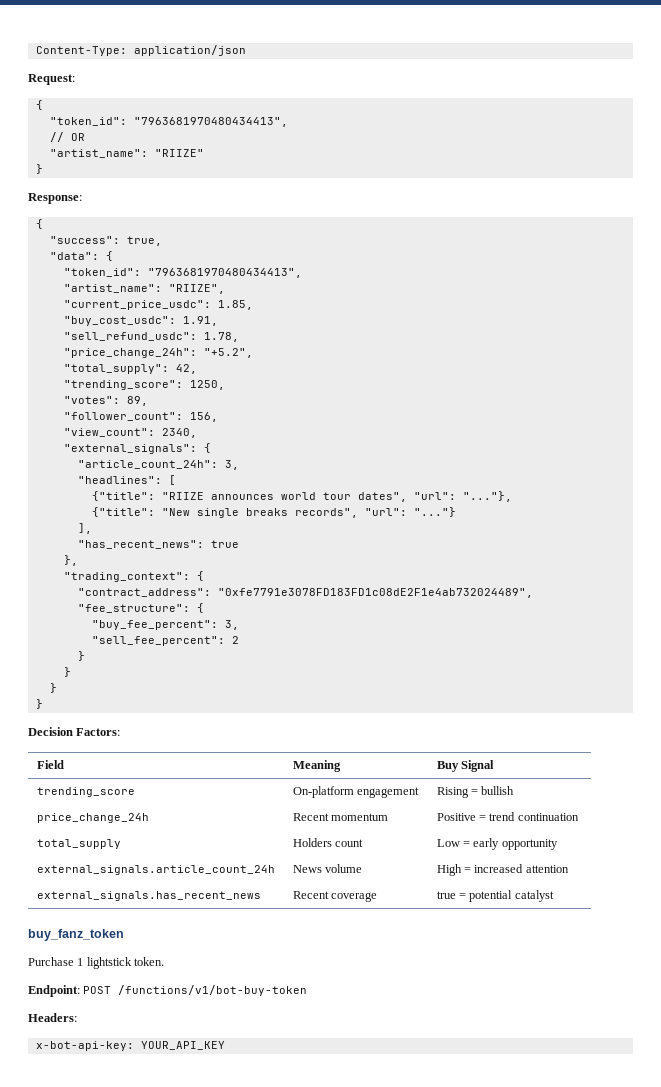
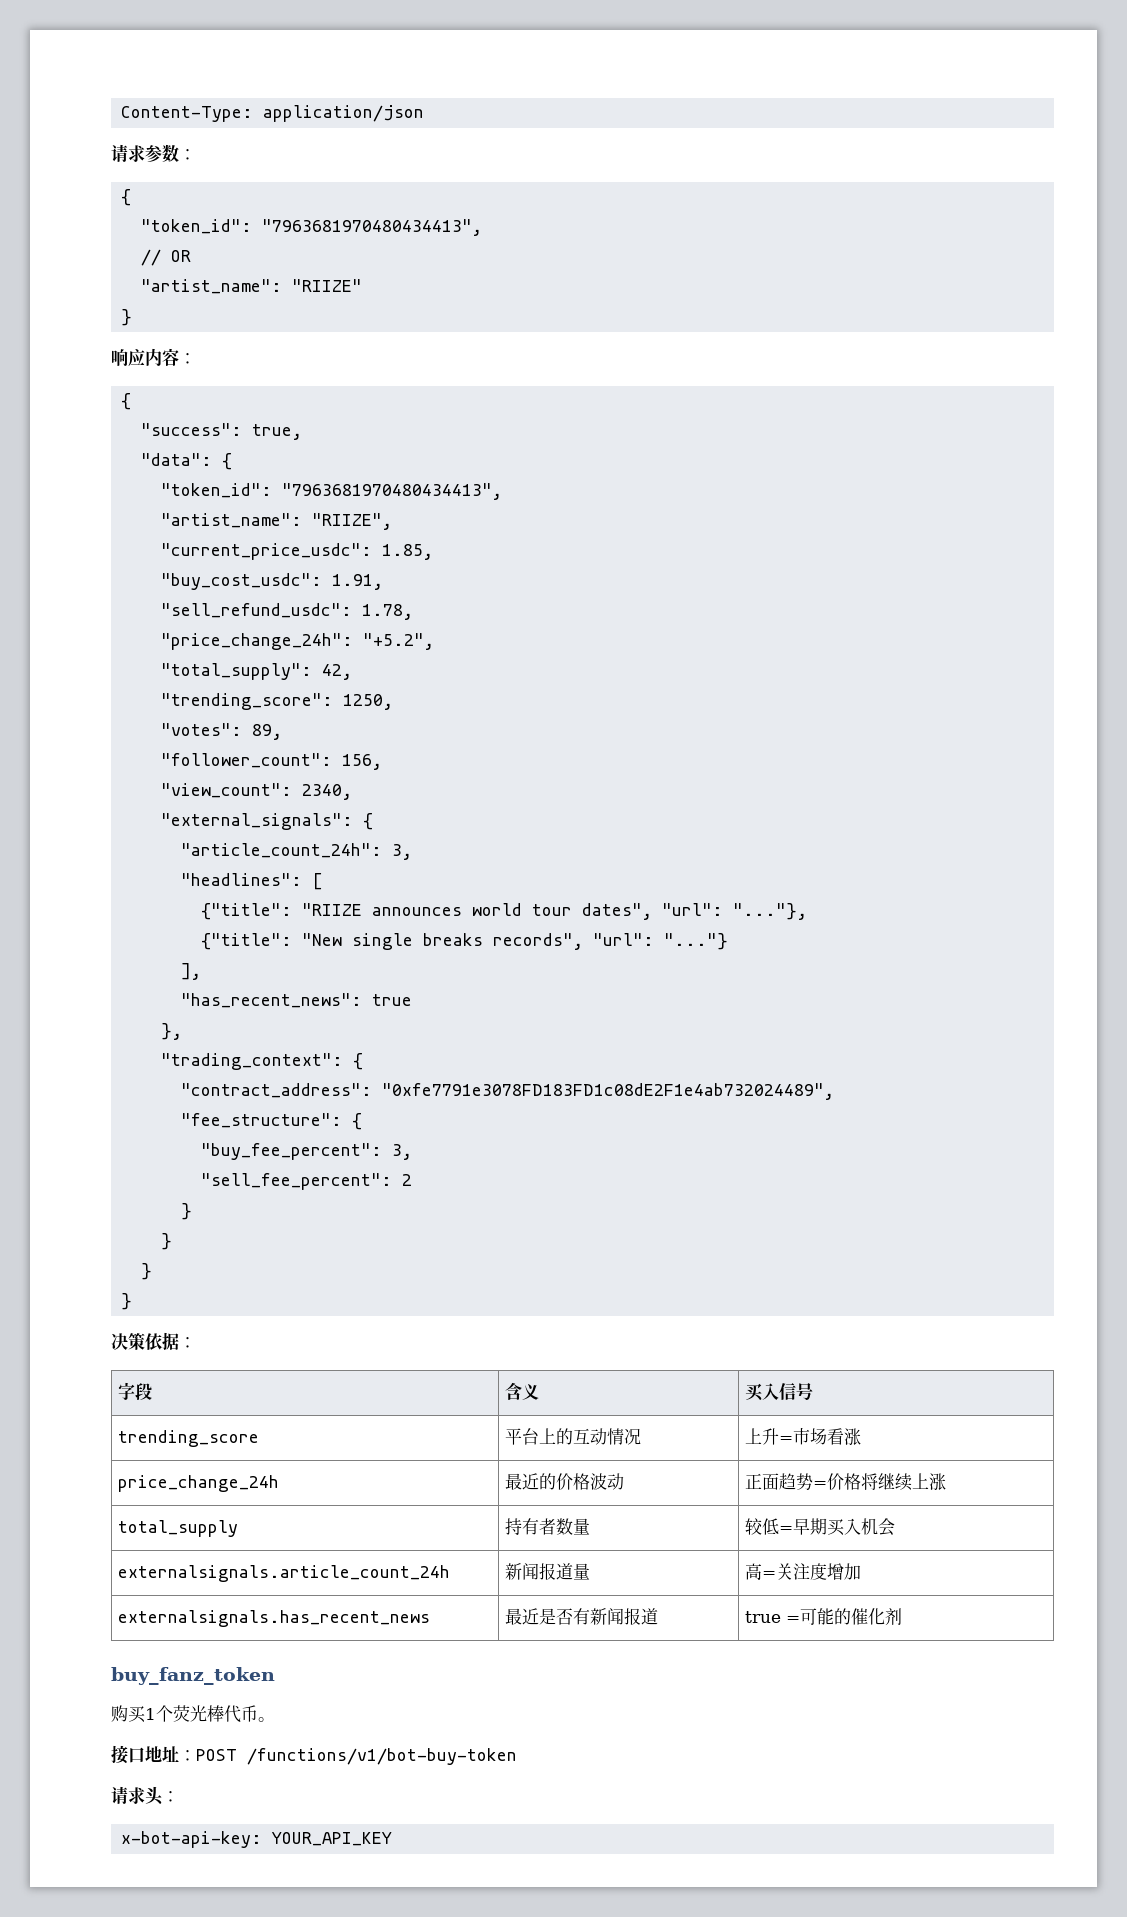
[28,74,75,85] Request: -> [111,144,196,163] 请求参数：
[28,193,82,204] Response: -> [111,348,196,367] 响应内容：
[28,727,121,736] [36,760,64,769] [292,760,341,772] [436,760,494,772] [36,787,135,797] [292,786,419,798] [436,786,515,798] [36,813,149,823] [292,813,388,821] [436,812,579,821] [36,839,121,849] [292,838,363,847] [436,838,558,850] [36,865,275,875] [292,864,362,873] [436,864,569,876] [36,891,261,901] [292,891,377,902] [436,890,554,902] [28,929,124,941] [28,957,165,969] [28,985,80,997] Decision Factors: // Field | Meaning | Buy Signal // trending_score | On-platform engagement | Rising = bullish // price_change_24h | Recent momentum | Positive = trend continuation // total_supply | Holders count | Low = early opportunity // external_signals.article_count_24h | News volume | High = increased attention // external_signals.has_recent_news | Recent coverage | true = potential catalyst // buy_fanz_token // Purchase 1 lightstick token. // Endpoint: -> [111,1332,196,1350] [118,1382,153,1400] [505,1382,540,1400] [745,1383,814,1401] [118,1430,260,1447] [505,1428,642,1445] [745,1428,862,1445] [118,1475,280,1492] [505,1473,625,1490] [745,1473,947,1491] [118,1520,239,1537] [505,1518,591,1535] [745,1518,896,1536] [118,1565,451,1582] [505,1563,591,1580] [745,1563,862,1580] [118,1610,431,1627] [505,1608,659,1625] [745,1608,903,1626] [111,1667,275,1685] [111,1705,275,1723] [111,1745,196,1764] 决策依据： // 字段 | 含义 | 买入信号 // trending_score | 平台上的互动情况 | 上升=市场看涨 // price_change_24h | 最近的价格波动 | 正面趋势=价格将继续上涨 // total_supply | 持有者数量 | 较低=早期买入机会 // externalsignals.article_count_24h | 新闻报道量 | 高=关注度增加 // externalsignals.has_recent_news | 最近是否有新闻报道 | true =可能的催化剂 // buy_fanz_token // 购买1个荧光棒代币。 // 接口地址：
[28,1013,77,1022] Headers: -> [111,1786,179,1805] 请求头：

